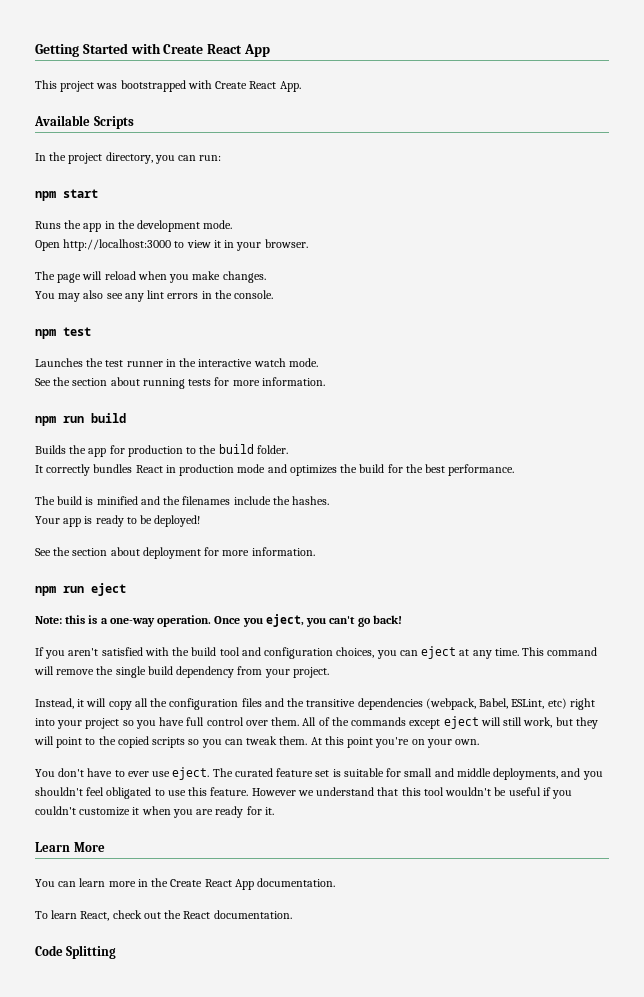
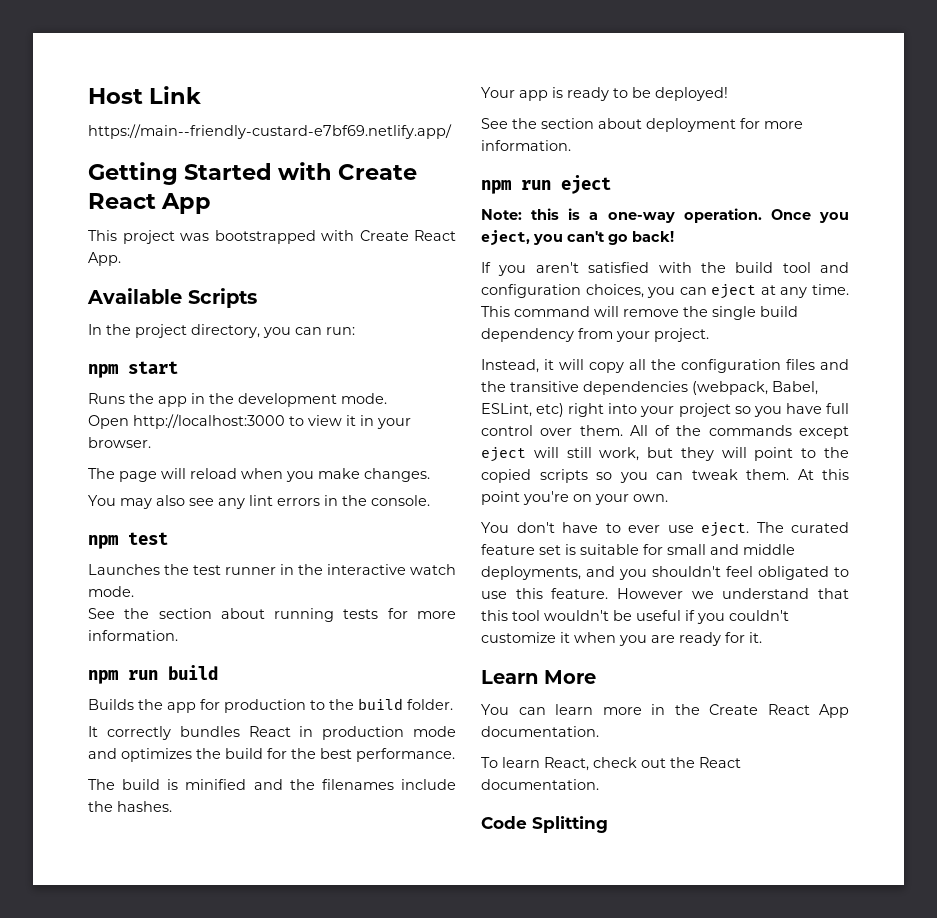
(35, 50) none -> [88,86,202,104] [88,124,452,139] Host Link // https://main--friendly-custard-e7bf69.netlify.app/ //

